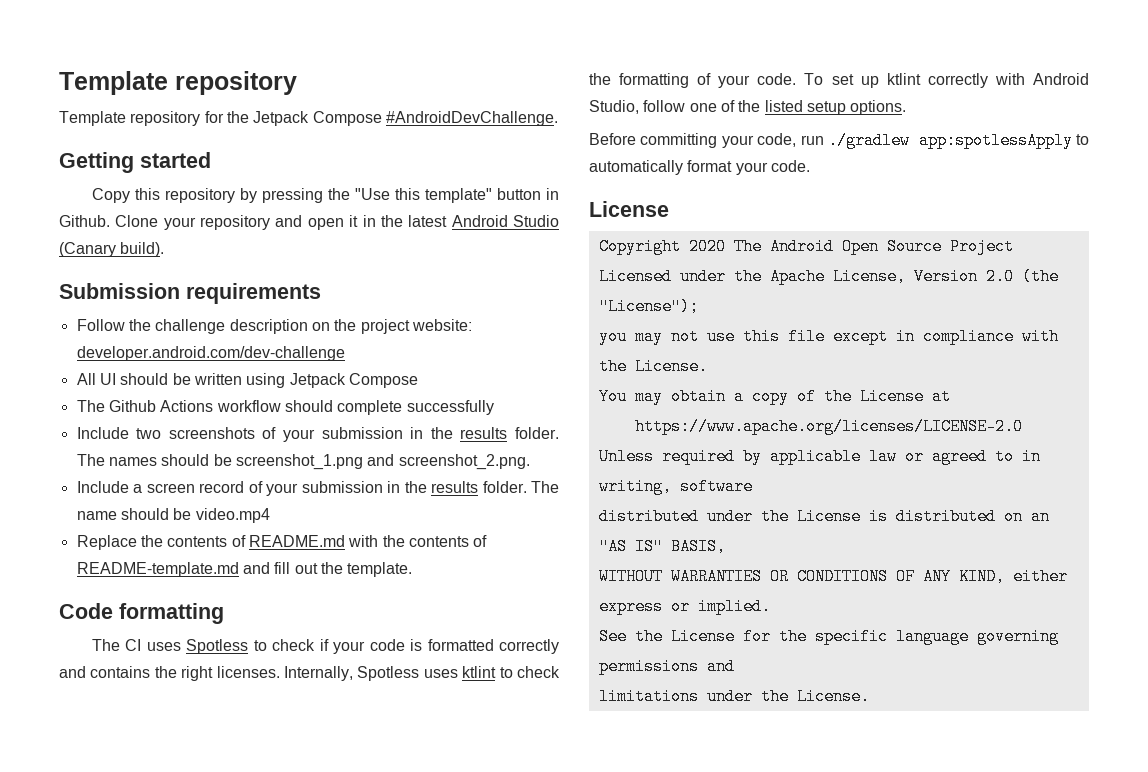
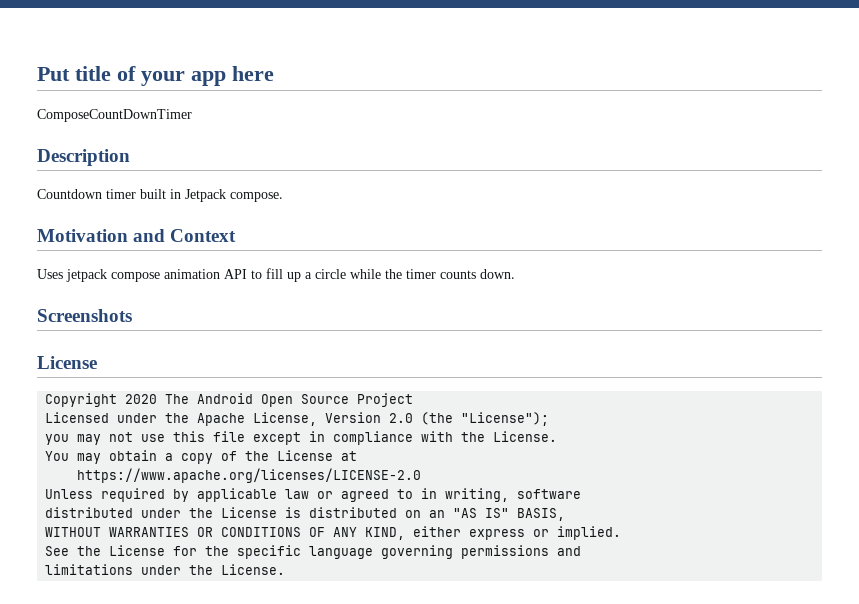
[59,71,297,95] [59,111,558,126] [59,152,211,173] [91,188,559,203] [59,215,560,230] [59,242,165,257] [59,283,321,304] [76,319,472,334] [76,346,345,361] [76,373,418,388] [76,400,494,415] [76,427,559,442] [76,454,530,470] [76,481,559,496] [76,508,270,523] [76,535,488,550] [76,562,413,577] [59,603,224,624] [91,639,559,654] [59,666,560,681] [589,73,1089,88] [589,100,907,115] [589,132,1089,149] [589,160,810,175] Template repository // Template repository for the Jetpack Compose #AndroidDevChallenge. // Getting started // Copy this repository by pressing the "Use this template" button in Github. Clone your repository and open it in the latest Android Studio (Canary build). // Submission requirements // Follow the challenge description on the project website: developer.android.com/dev-challenge // All UI should be written using Jetpack Compose // The Github Actions workflow should complete successfully // Include two screenshots of your submission in the results folder. The names should be screenshot_1.png and screenshot_2.png. // Include a screen record of your submission in the results folder. The name should be video.mp4 // Replace the contents of README.md with the contents of README-template.md and fill out the template. // Code formatting // The CI uses Spotless to check if your code is formatted correctly and contains the right licenses. Internally, Spotless uses ktlint to check the formatting of your code. To set up ktlint correctly with Android Studio, follow one of the listed setup options. // Before committing your code, run ./gradlew app:spotlessApply to automatically format your code. -> [37,66,274,86] [37,109,192,122] [37,149,130,166] [37,189,283,202] [37,229,237,242] [37,268,515,282] [37,309,132,322] Put title of your app here // ComposeCountDownTimer // Description // Countdown timer built in Jetpack compose. // Motivation and Context // Uses jetpack compose animation API to fill up a circle while the timer counts down. // Screenshots

